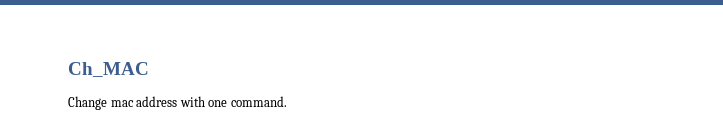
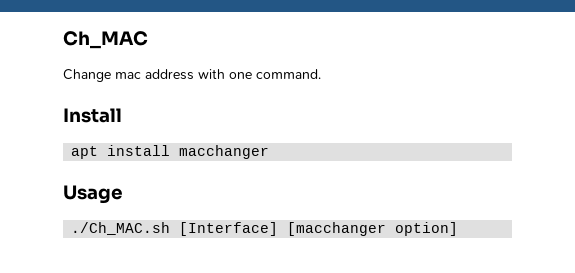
(287, 101) none -> [63,108,122,123] [71,145,270,159] [63,185,123,204] [71,222,459,236] // Install // apt install macchanger // Usage // ./Ch_MAC.sh [Interface] [macchanger option]

